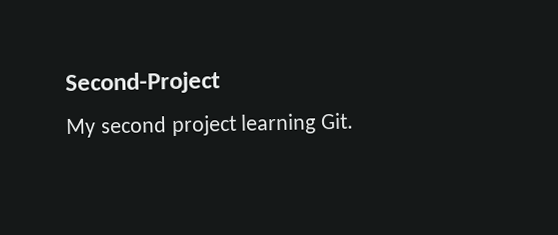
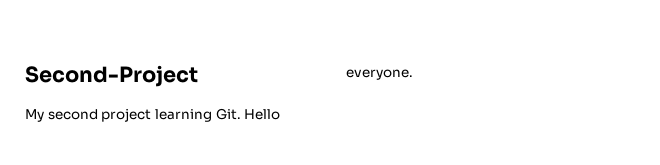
(355, 121) none -> [244,109,281,120] [346,69,413,80] Hello everyone.

